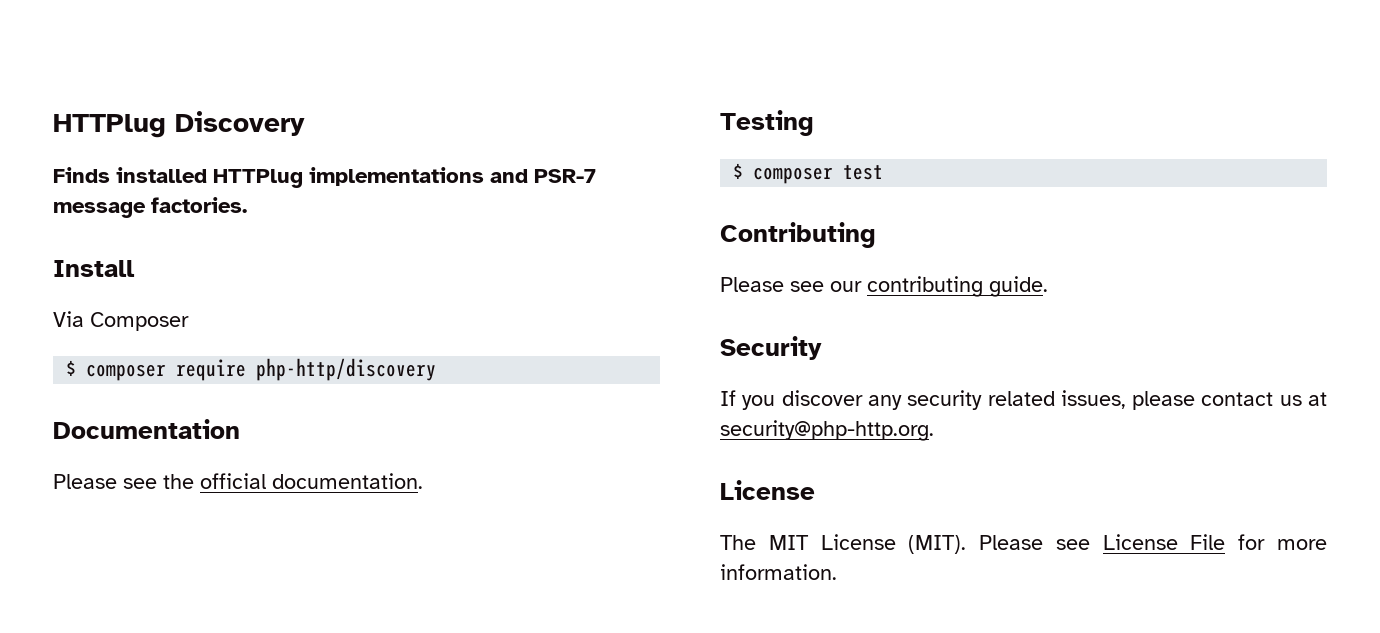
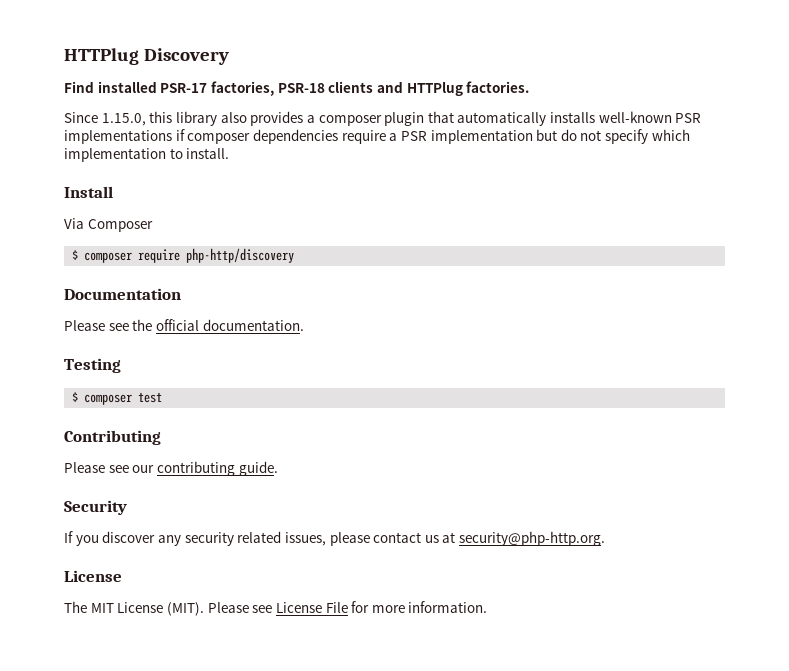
[53,167,596,188] [53,197,247,218] Finds installed HTTPlug implementations and PSR-7 message factories. -> [64,81,530,96] [64,111,702,126] [64,129,690,144] [64,148,230,162] Find installed PSR-17 factories, PSR-18 clients and HTTPlug factories. // Since 1.15.0, this library also provides a composer plugin that automatically installs well-known PSR implementations if composer dependencies require a PSR implementation but do not specify which implementation to install.

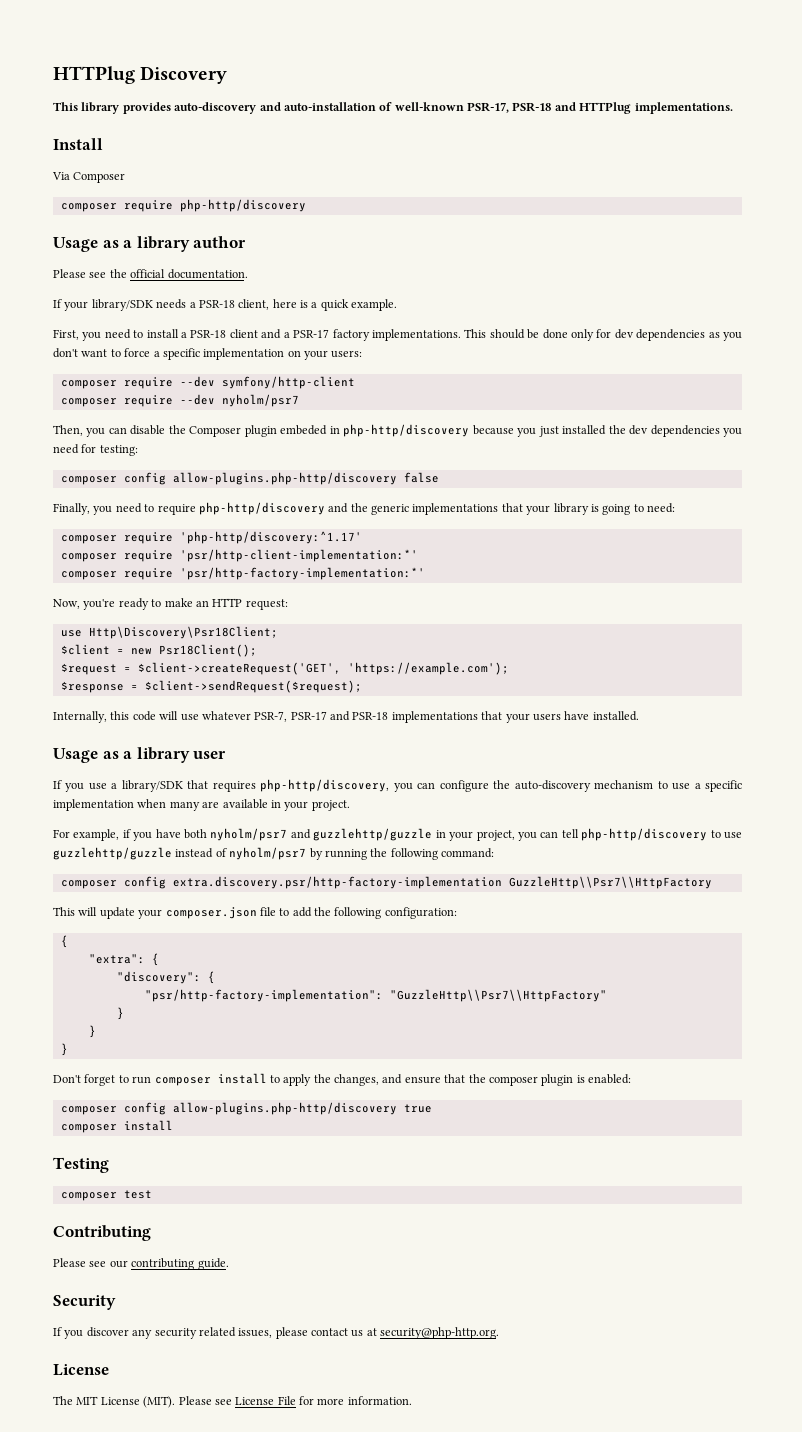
[64,81,530,96] [64,111,702,126] [64,129,690,144] [64,148,230,162] Find installed PSR-17 factories, PSR-18 clients and HTTPlug factories. // Since 1.15.0, this library also provides a composer plugin that automatically installs well-known PSR implementations if composer dependencies require a PSR implementation but do not specify which implementation to install. -> [53,102,733,114] This library provides auto-discovery and auto-installation of well-known PSR-17, PSR-18 and HTTPlug implementations.
[72,250,79,260] $ -> (126, 177) none
[64,288,181,300] Documentation -> [53,236,247,252] Usage as a library author
(304, 325) none -> [53,299,398,311] [53,329,742,341] [53,348,363,360] [60,376,355,389] [60,394,299,407] [53,424,743,437] [53,444,138,456] [60,472,439,485] [53,502,675,515] [60,531,362,544] [60,549,418,562] [60,567,425,580] [53,598,288,610] [60,626,278,639] [60,644,257,657] [60,662,509,675] [60,680,362,693] [53,711,639,723] [53,747,227,763] [53,779,743,792] [53,799,350,811] [53,828,743,841] [53,847,494,860] [60,876,712,889] [53,907,457,919] [60,935,68,948] [88,953,159,966] [116,971,215,984] [144,989,607,1002] [116,1007,124,1020] [88,1025,96,1038] [60,1043,68,1056] [53,1073,631,1086] [60,1102,432,1115] [60,1120,173,1133] // If your library/SDK needs a PSR-18 client, here is a quick example. // First, you need to install a PSR-18 client and a PSR-17 factory implementations. This should be done only for dev dependencies as you don't want to force a specific implementation on your users: // composer require --dev symfony/http-client // composer require --dev nyholm/psr7 // Then, you can disable the Composer plugin embeded in php-http/discovery because you just installed the dev dependencies you need for testing: // composer config allow-plugins.php-http/discovery false // Finally, you need to require php-http/discovery and the generic implementations that your library is going to need: // composer require 'php-http/discovery:^1.17' // composer require 'psr/http-client-implementation:*' // composer require 'psr/http-factory-implementation:*' // Now, you're ready to make an HTTP request: // use Http\Discovery\Psr18Client; // $client = new Psr18Client(); // $request = $client->createRequest('GET', 'https://example.com'); // $response = $client->sendRequest($request); // Internally, this code will use whatever PSR-7, PSR-17 and PSR-18 implementations that your users have installed. // Usage as a library user // If you use a library/SDK that requires php-http/discovery, you can configure the auto-discovery mechanism to use a specific implementation when many are available in your project. // For example, if you have both nyholm/psr7 and guzzlehttp/guzzle in your project, you can tell php-http/discovery to use guzzlehttp/guzzle instead of nyholm/psr7 by running the following command: // composer config extra.discovery.psr/http-factory-implementation GuzzleHttp\\Psr7\\HttpFactory // This will update your composer.json file to add the following configuration: // { // "extra": { // "discovery": { // "psr/http-factory-implementation": "GuzzleHttp\\Psr7\\HttpFactory" // } // } // } // Don't forget to run composer install to apply the changes, and ensure that the composer plugin is enabled: // composer config allow-plugins.php-http/discovery true // composer install
[72,392,79,402] $ -> (109, 1165) none

